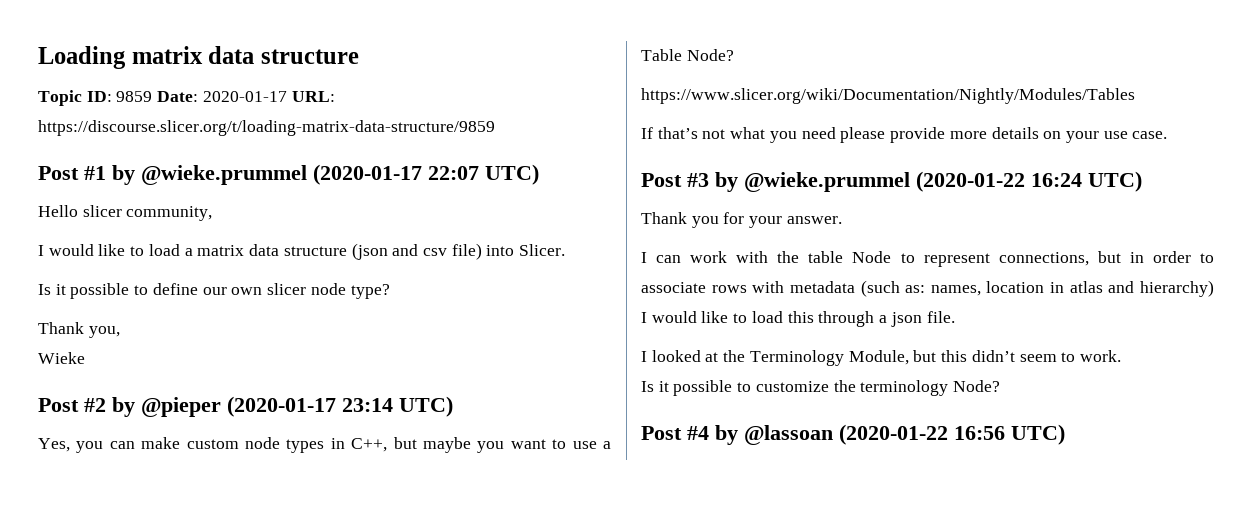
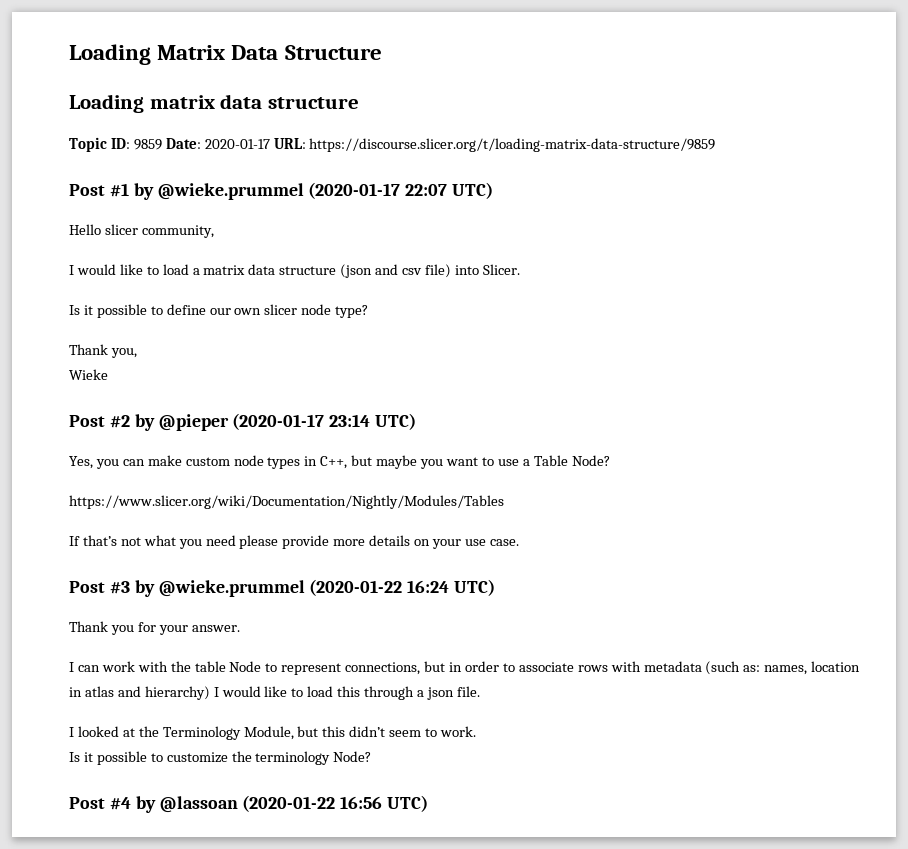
[38,46,126,69] Loading -> [69,44,382,65] [69,94,144,113] Loading Matrix Data Structure // Loading

